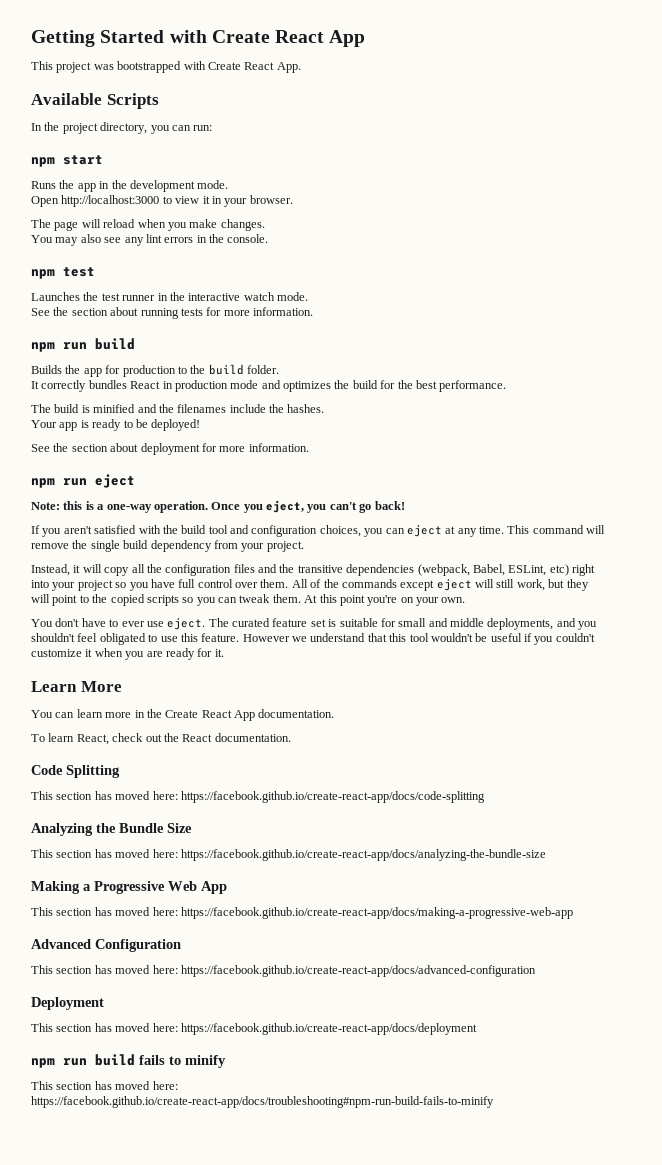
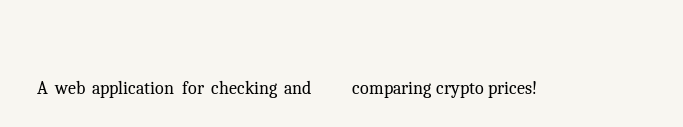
[31,30,366,47] [31,61,301,73] [31,93,159,109] [31,122,213,134] [31,155,103,167] [31,180,229,192] [31,195,293,207] [31,219,265,231] [31,234,269,246] [31,267,95,279] [31,292,308,301] [31,307,313,319] [31,338,135,352] [31,364,279,377] [31,380,507,392] [31,404,325,413] [31,419,201,431] [31,443,309,455] [31,474,135,488] [31,500,405,513] [31,525,606,537] [31,540,304,552] [31,564,595,576] [31,579,589,591] [31,594,466,606] [31,618,598,630] [31,633,595,645] [31,648,224,660] [31,681,122,692] [31,709,335,721] [31,733,291,745] [31,765,120,778] [31,791,485,803] [31,823,192,836] [31,849,546,861] [31,881,227,894] [31,907,573,919] [31,939,181,952] [31,965,536,977] [31,997,104,1010] [31,1023,477,1035] [31,1054,226,1068] [31,1081,178,1090] [31,1096,494,1108] Getting Started with Create React App // This project was bootstrapped with Create React App. // Available Scripts // In the project directory, you can run: // npm start // Runs the app in the development mode. // Open http://localhost:3000 to view it in your browser. // The page will reload when you make changes. // You may also see any lint errors in the console. // npm test // Launches the test runner in the interactive watch mode. // See the section about running tests for more information. // npm run build // Builds the app for production to the build folder. // It correctly bundles React in production mode and optimizes the build for the best performance. // The build is minified and the filenames include the hashes. // Your app is ready to be deployed! // See the section about deployment for more information. // npm run eject // Note: this is a one-way operation. Once you eject, you can't go back! // If you aren't satisfied with the build tool and configuration choices, you can eject at any time. This command will remove the single build dependency from your project. // Instead, it will copy all the configuration files and the transitive dependencies (webpack, Babel, ESLint, etc) right into your project so you have full control over them. All of the commands except eject will still work, but they will point to the copied scripts so you can tweak them. At this point you're on your own. // You don't have to ever use eject. The curated feature set is suitable for small and middle deployments, and you shouldn't feel obligated to use this feature. However we understand that this tool wouldn't be useful if you couldn't customize it when you are ready for it. // Learn More // You can learn more in the Create React App documentation. // To learn React, check out the React documentation. // Code Splitting // This section has moved here: https://facebook.github.io/create-react-app/docs/code-splitting // Analyzing the Bundle Size // This section has moved here: https://facebook.github.io/create-react-app/docs/analyzing-the-bundle-size // Making a Progressive Web App // This section has moved here: https://facebook.github.io/create-react-app/docs/making-a-progressive-web-app // Advanced Configuration // This section has moved here: https://facebook.github.io/create-react-app/docs/advanced-configuration // Deployment // This section has moved here: https://facebook.github.io/create-react-app/docs/deployment // npm run build fails to minify // This section has moved here: https://facebook.github.io/create-react-app/docs/troubleshooting#npm-run-build-fails-to-minify -> [37,80,538,98] A web application for checking and comparing crypto prices!

